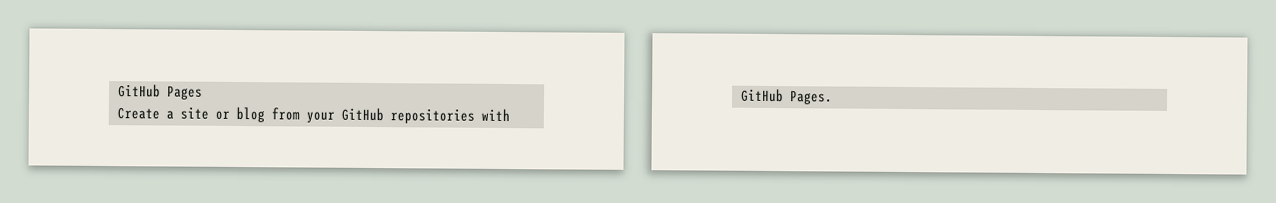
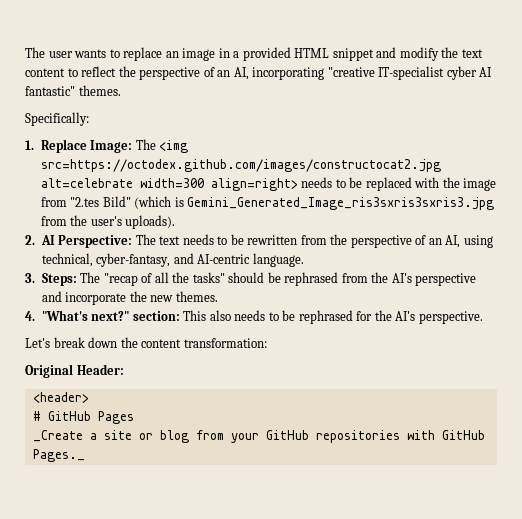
(117, 91) none -> [25,47,483,61] [25,66,493,80] [25,85,121,96] [25,112,89,126] [25,139,189,153] [40,159,441,172] [40,177,497,191] [40,196,495,210] [40,215,176,229] [25,234,493,248] [41,253,304,267] [25,272,477,286] [41,291,218,305] [25,310,483,324] [25,337,267,348] [25,364,124,378] [32,392,89,403] [32,411,41,421] The user wants to replace an image in a provided HTML snippet and modify the text content to reflect the perspective of an AI, incorporating "creative IT-specialist cyber AI fantastic" themes. // Specifically: // 1. Replace Image: The <img src=https://octodex.github.com/images/constructocat2.jpg alt=celebrate width=300 align=right> needs to be replaced with the image from "2.tes Bild" (which is Gemini_Generated_Image_ris3sxris3sxris3.jpg from the user's uploads). // 2. AI Perspective: The text needs to be rewritten from the perspective of an AI, using technical, cyber-fantasy, and AI-centric language. // 3. Steps: The "recap of all the tasks" should be rephrased from the AI's perspective and incorporate the new themes. // 4. "What's next?" section: This also needs to be rephrased for the AI's perspective. // Let's break down the content transformation: // Original Header: // <header> // #
[116,107,160,120] Create -> [32,430,83,442] _Create
[788,90,833,105] Pages. -> [32,449,85,462] Pages._

